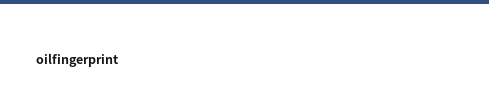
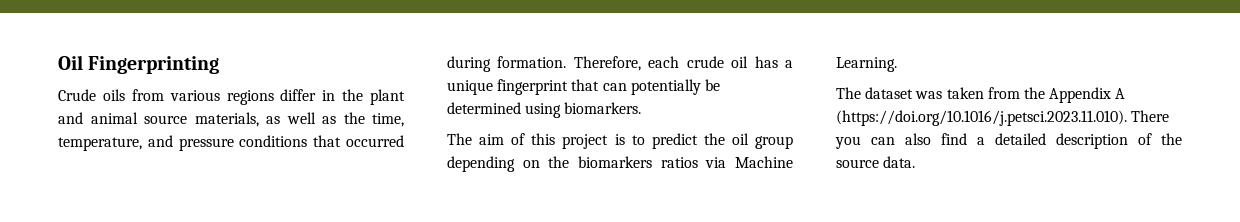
[36,53,119,67] oilfingerprint -> [58,55,220,74] [58,89,405,105] [58,112,404,127] [58,135,405,151] [447,56,793,72] [447,79,720,95] [447,102,642,118] [447,133,793,149] [447,156,793,172] [836,57,897,72] [836,87,1126,103] [836,110,1170,126] [835,133,1182,149] [836,156,916,168] Oil Fingerprinting // Crude oils from various regions differ in the plant and animal source materials, as well as the time, temperature, and pressure conditions that occurred during formation. Therefore, each crude oil has a unique fingerprint that can potentially be determined using biomarkers. // The aim of this project is to predict the oil group depending on the biomarkers ratios via Machine Learning. // The dataset was taken from the Appendix A (https://doi.org/10.1016/j.petsci.2023.11.010). There you can also find a detailed description of the source data.

